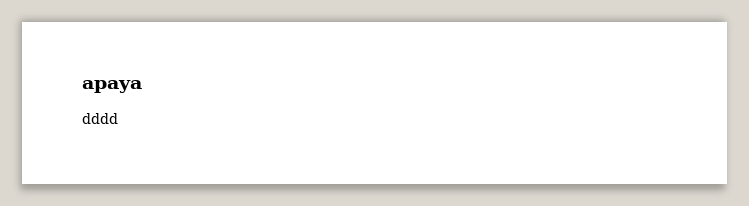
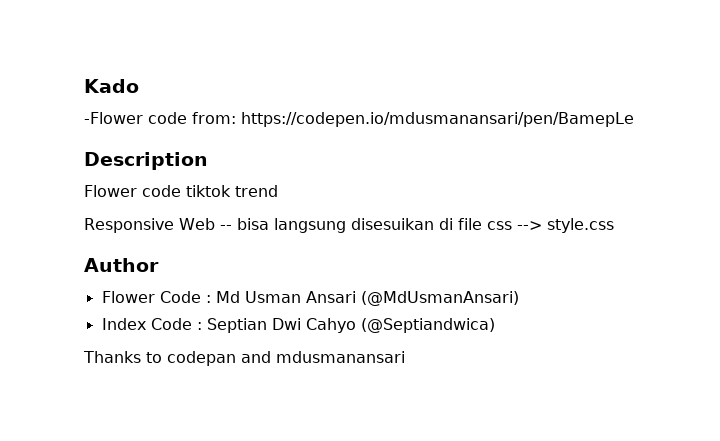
[82,80,142,93] [82,113,118,124] apaya // dddd -> [84,79,139,93] [84,112,634,127] [84,152,208,170] [84,185,278,197] [84,218,614,233] [84,258,159,272] [101,291,519,306] [101,318,495,333] [83,351,405,366] Kado // -Flower code from: https://codepen.io/mdusmanansari/pen/BamepLe // Description // Flower code tiktok trend // Responsive Web -- bisa langsung disesuikan di file css --> style.css // Author // Flower Code : Md Usman Ansari (@MdUsmanAnsari) // Index Code : Septian Dwi Cahyo (@Septiandwica) // Thanks to codepan and mdusmanansari

